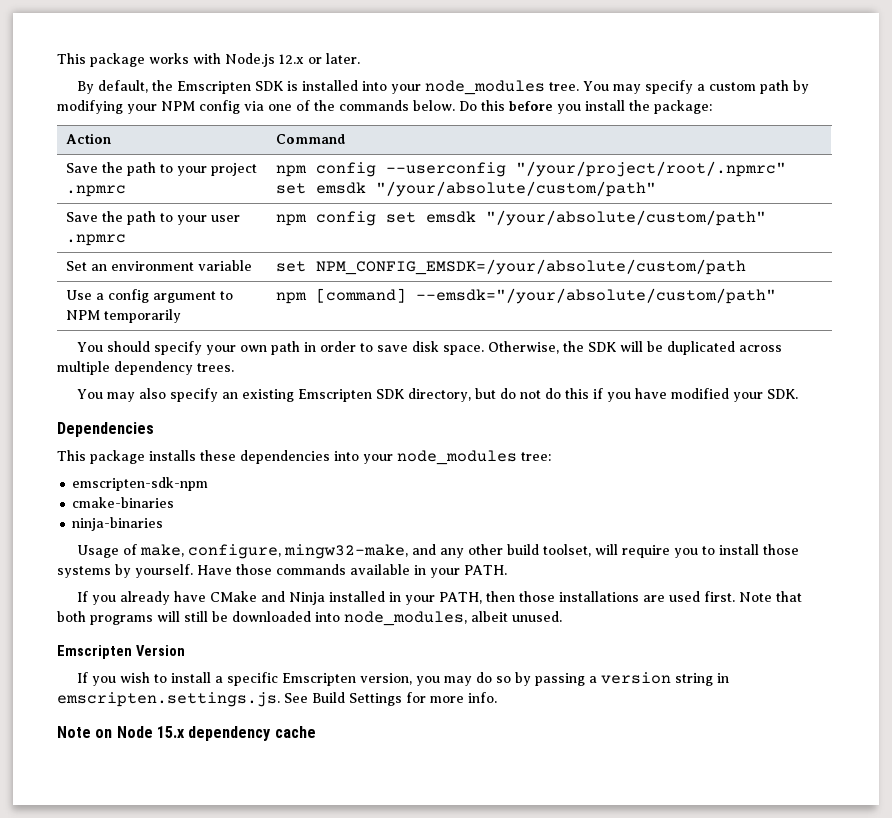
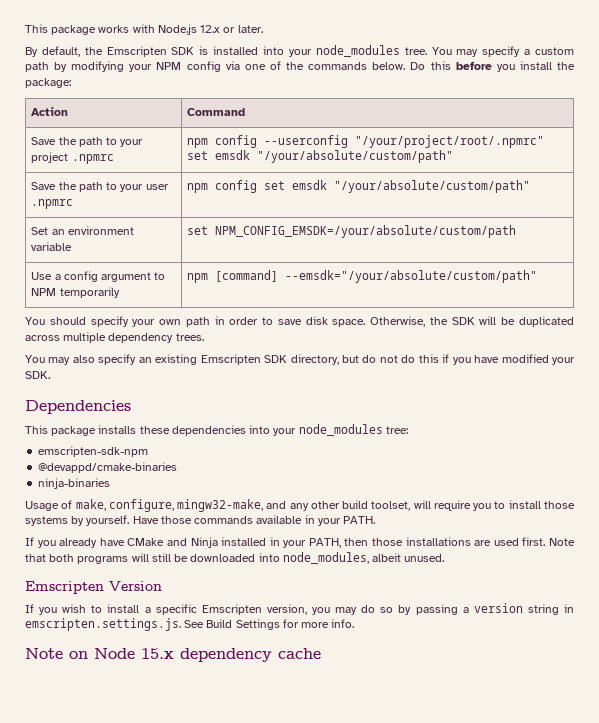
[72,497,175,508] cmake-binaries -> [38,462,178,473] @devappd/cmake-binaries

